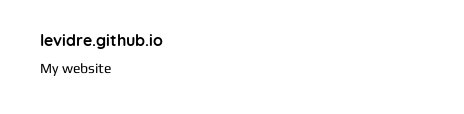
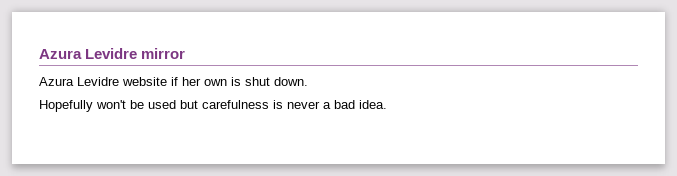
[40,34,163,49] [40,63,111,76] levidre.github.io // My website -> [39,48,186,59] [39,77,308,86] [39,100,387,112] Azura Levidre mirror // Azura Levidre website if her own is shut down. // Hopefully won't be used but carefulness is never a bad idea.

